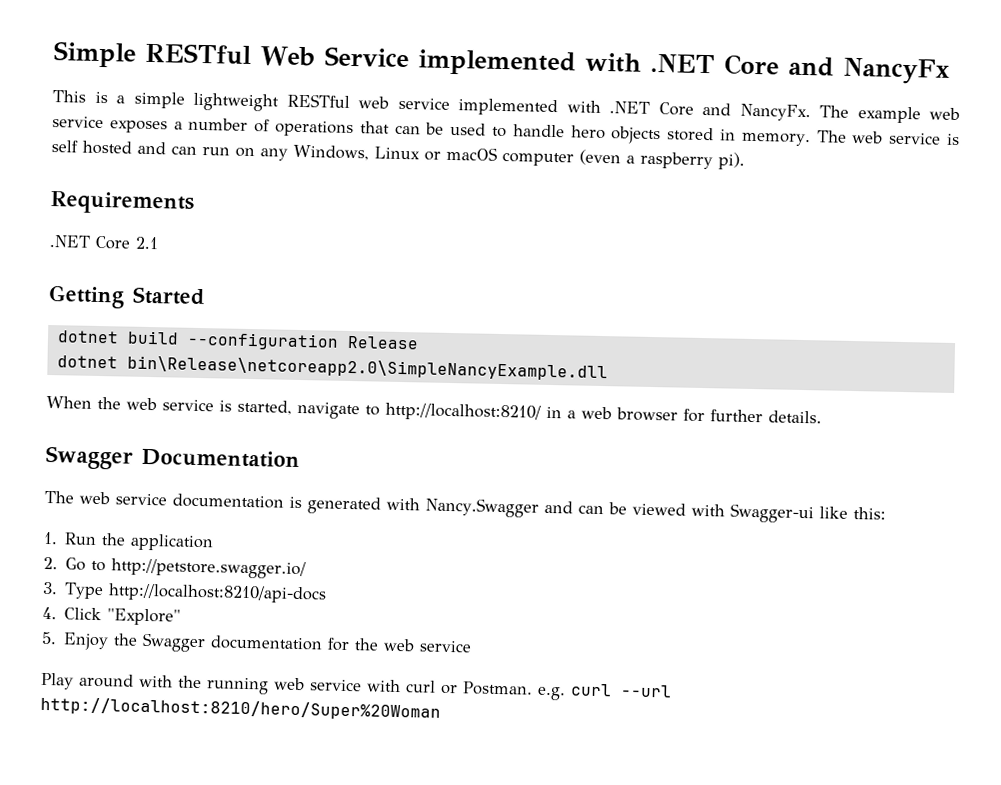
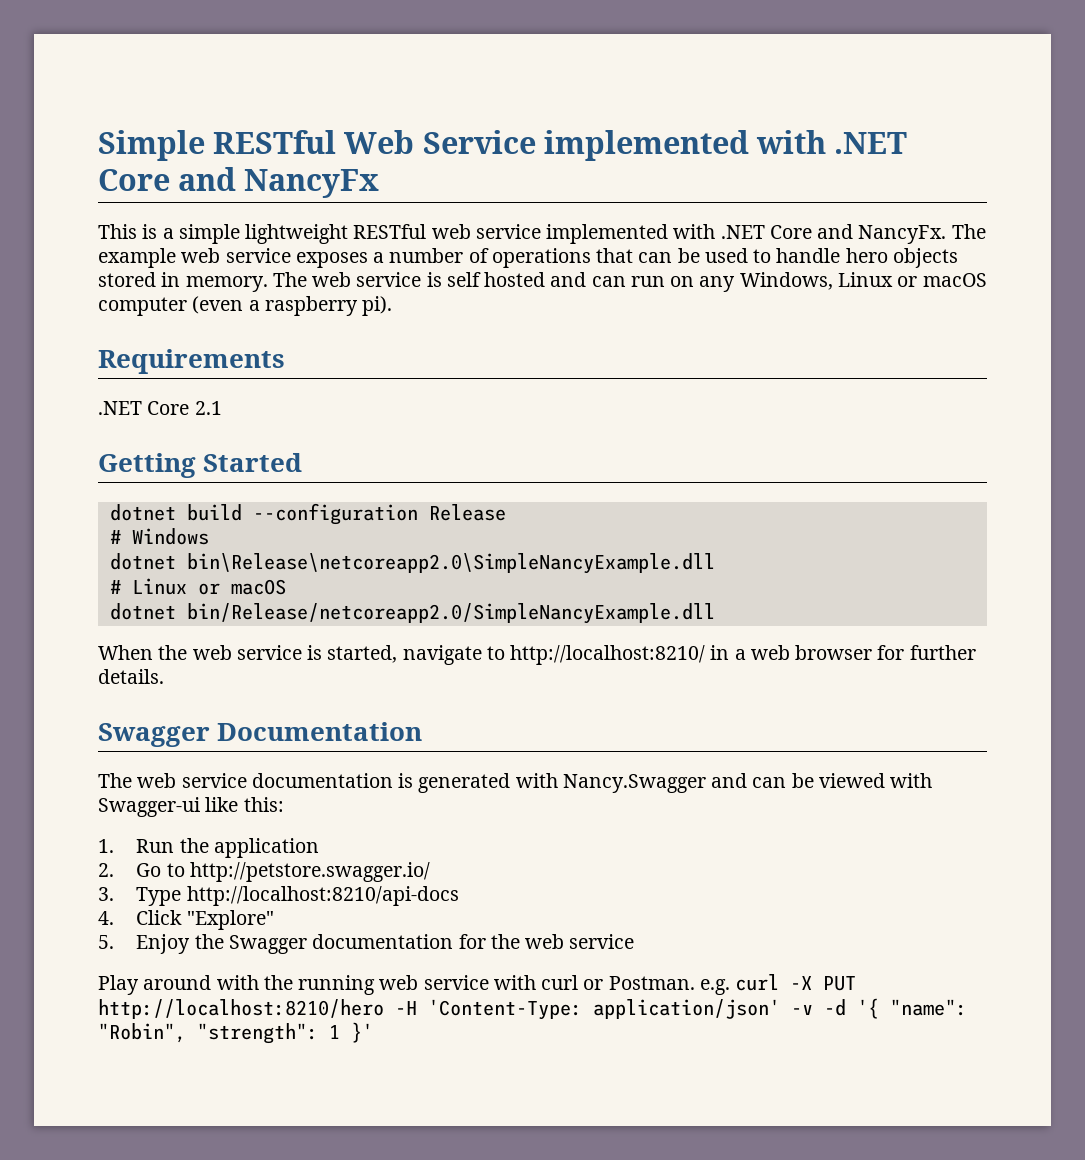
(419, 342) none -> [109,528,209,545] // # Windows
(608, 368) none -> [109,578,286,595] [109,603,715,624] // # Linux or macOS // dotnet bin/Release/netcoreapp2.0/SimpleNancyExample.dll
[620,684,672,698] [40,696,441,721] --url http://localhost:8210/hero/Super%20Woman -> [790,976,857,991] [98,998,967,1020] [98,1022,373,1044] -X PUT http://localhost:8210/hero -H 'Content-Type: application/json' -v -d '{ "name": "Robin", "strength": 1 }'

